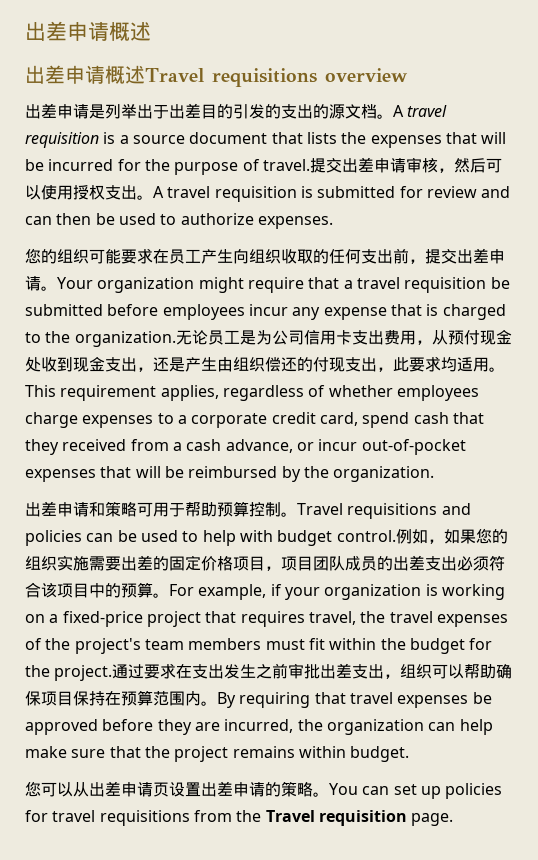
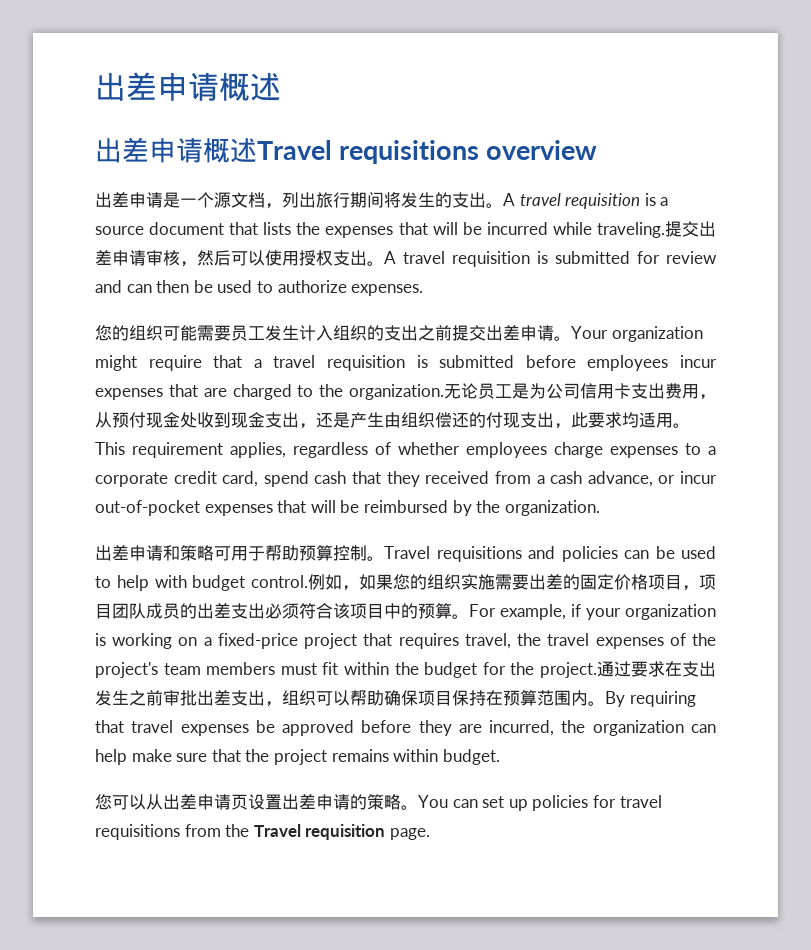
[105,103,377,119] 列举出于出差目的引发的支出的源文档 -> [180,192,486,209] 一个源文档，列出旅行期间将发生的支出
[117,159,310,175] for the purpose of travel. -> [552,222,665,238] while traveling.
[121,248,425,264] 要求在员工产生向组织收取的任何支出前， -> [197,325,452,341] 需要员工发生计入组织的支出之前
[490,277,510,289] be -> [416,355,428,368] is
[292,304,439,320] any expense that is -> [95,384,227,400] expenses that are

